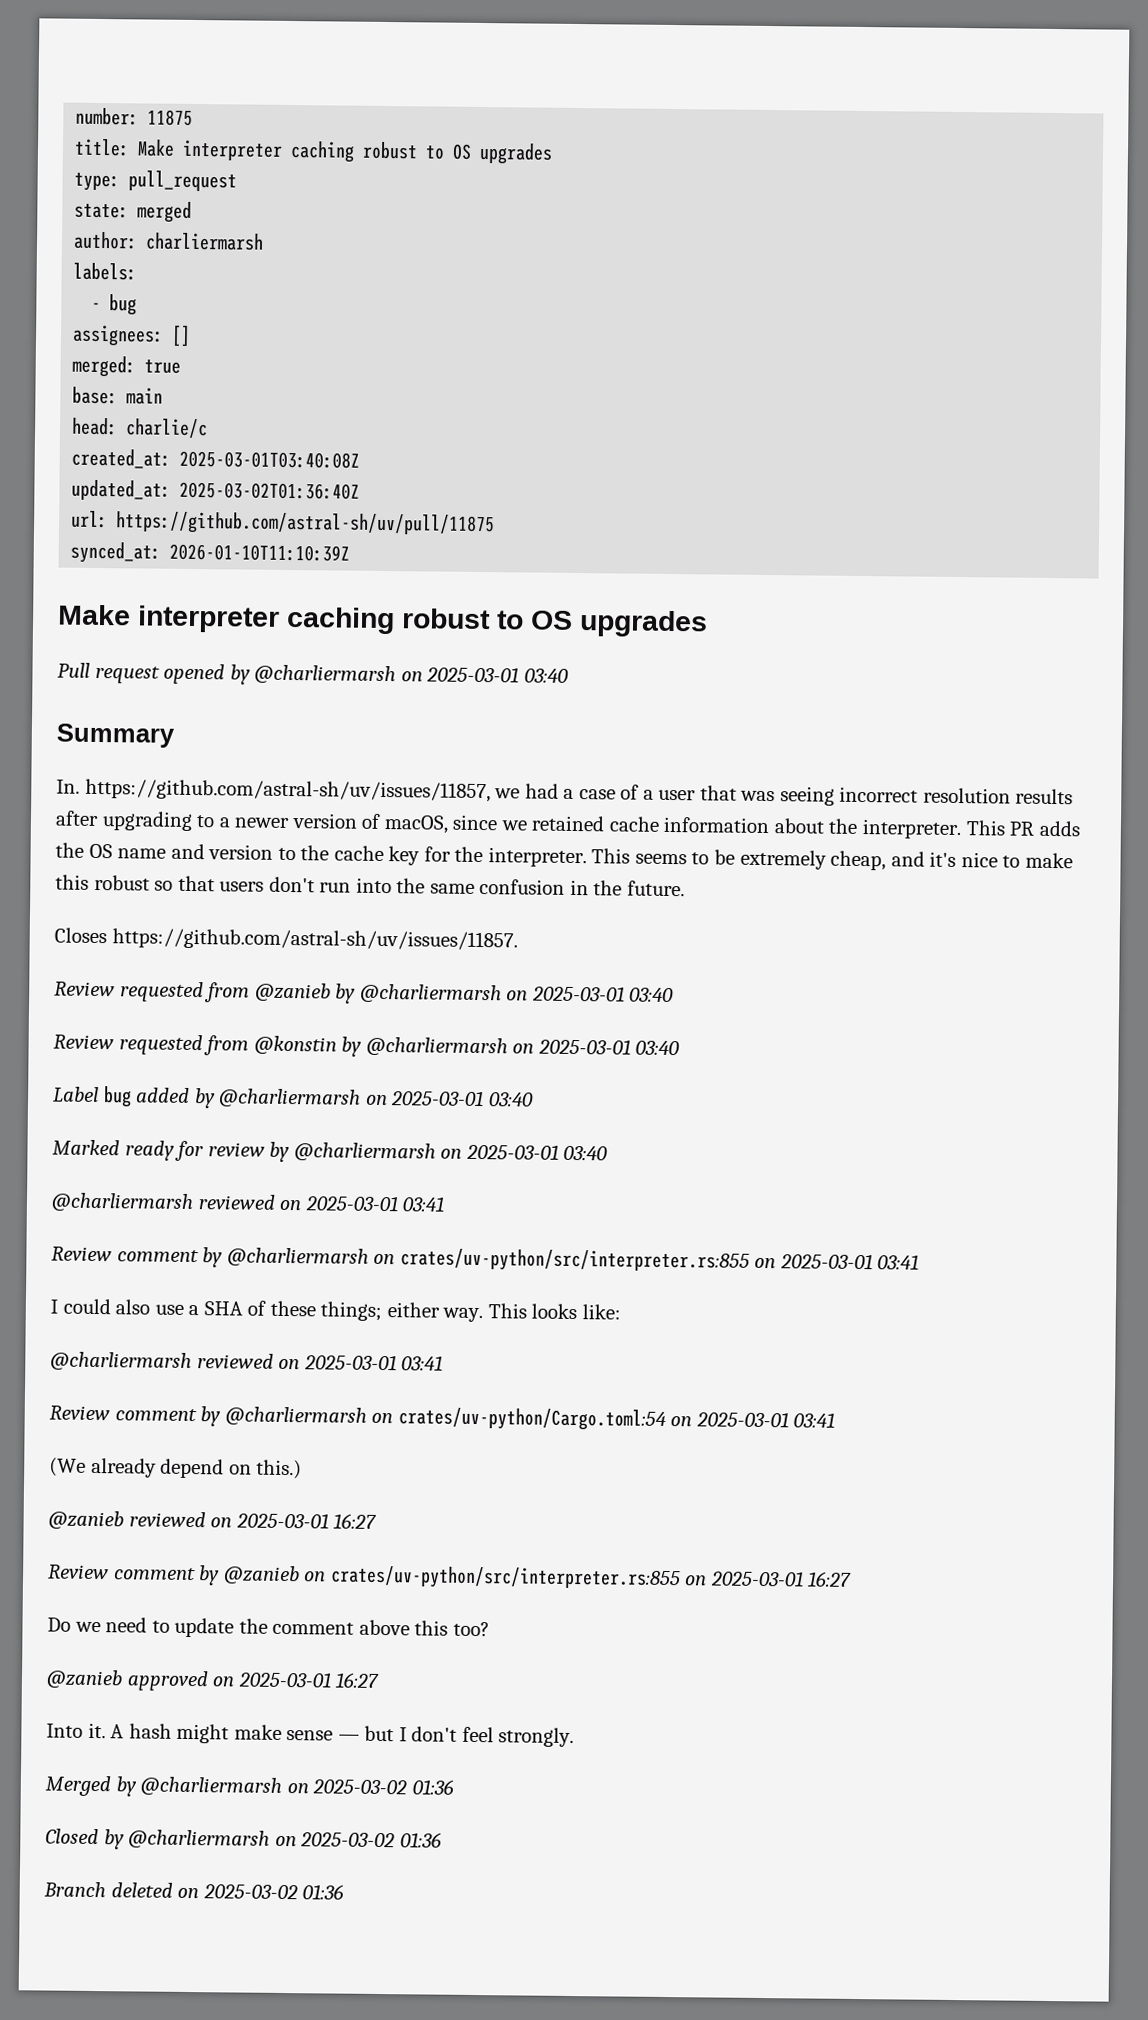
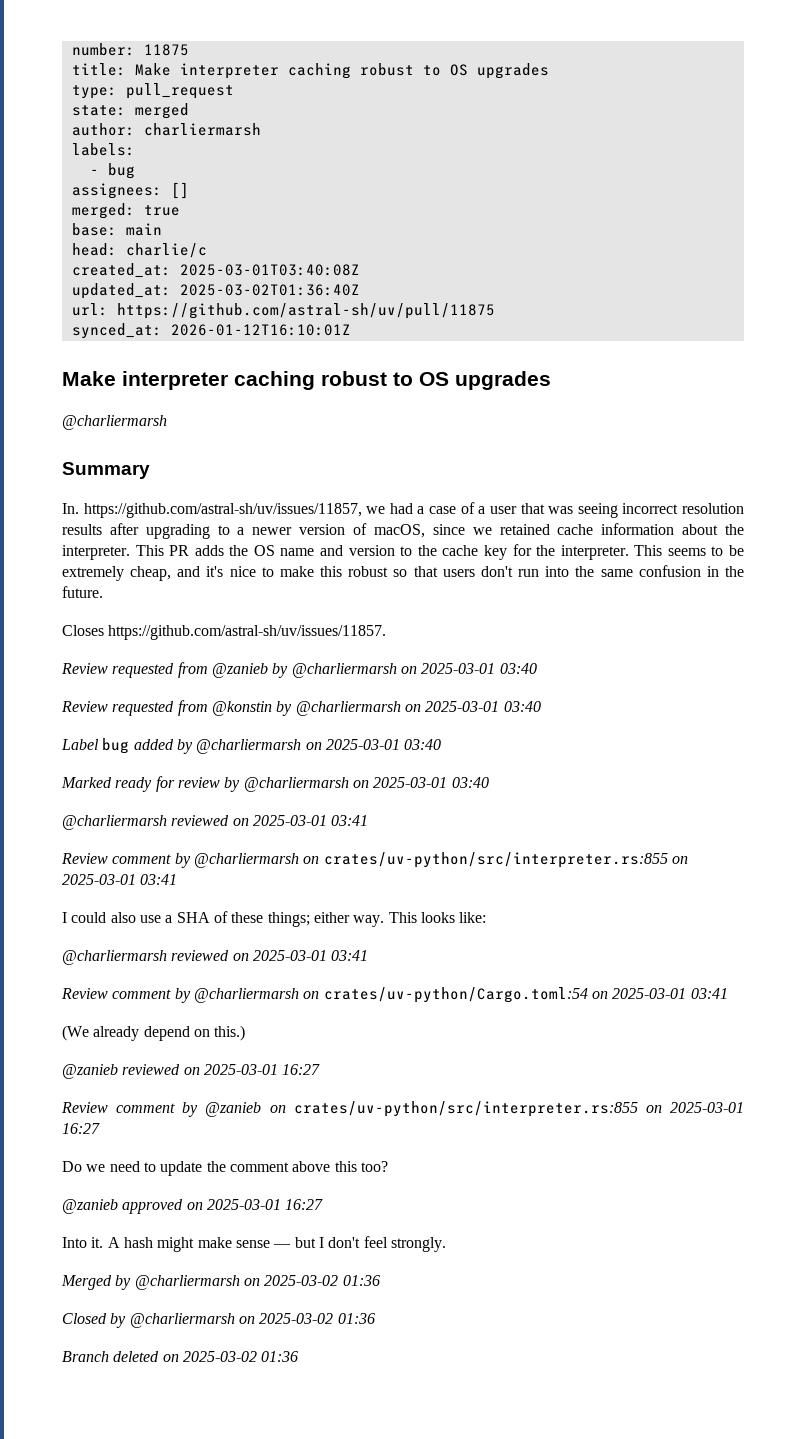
[169,543,351,562] [58,604,708,638] [57,662,569,686] 2026-01-10T11:10:39Z // Make interpreter caching robust to OS upgrades // Pull request opened by @charliermarsh on 2025-03-01 03:40 -> [170,324,351,336] [62,371,551,390] [62,415,167,430] 2026-01-12T16:10:01Z // Make interpreter caching robust to OS upgrades // @charliermarsh

